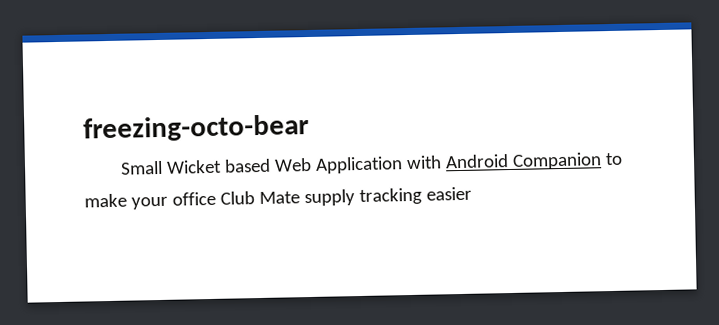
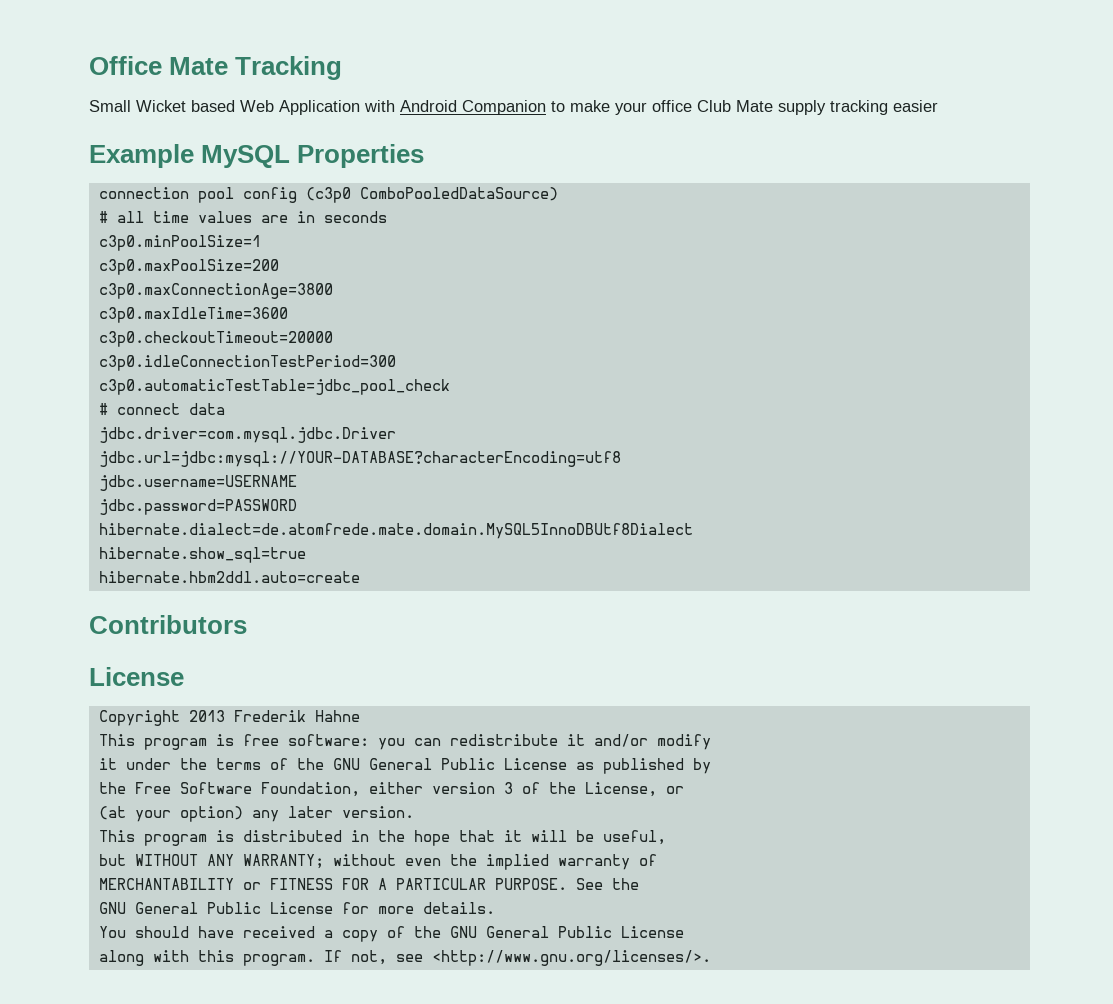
[83,114,309,143] freezing-octo-bear -> [89,56,343,80] Office Mate Tracking
(472, 193) none -> [89,144,425,168] [98,187,558,203] [98,211,387,223] [98,235,261,251] [98,259,279,275] [98,283,333,299] [98,307,288,323] [98,331,333,347] [98,355,396,371] [98,379,450,395] [98,403,225,415] [98,427,396,443] [98,451,621,467] [98,475,297,491] [98,499,297,515] [98,523,693,539] [98,547,306,563] [98,571,360,583] [89,615,247,634] [89,667,184,686] [98,710,360,726] [98,734,711,750] [98,758,711,774] [98,782,684,797] [98,806,414,822] [98,830,666,846] [98,854,657,870] [98,878,639,890] [98,902,495,914] [98,926,684,942] [98,950,711,966] // Example MySQL Properties // connection pool config (c3p0 ComboPooledDataSource) // # all time values are in seconds // c3p0.minPoolSize=1 // c3p0.maxPoolSize=200 // c3p0.maxConnectionAge=3800 // c3p0.maxIdleTime=3600 // c3p0.checkoutTimeout=20000 // c3p0.idleConnectionTestPeriod=300 // c3p0.automaticTestTable=jdbc_pool_check // # connect data // jdbc.driver=com.mysql.jdbc.Driver // jdbc.url=jdbc:mysql://YOUR-DATABASE?characterEncoding=utf8 // jdbc.username=USERNAME // jdbc.password=PASSWORD // hibernate.dialect=de.atomfrede.mate.domain.MySQL5InnoDBUtf8Dialect // hibernate.show_sql=true // hibernate.hbm2ddl.auto=create // Contributors // License // Copyright 2013 Frederik Hahne // This program is free software: you can redistribute it and/or modify // it under the terms of the GNU General Public License as published by // the Free Software Foundation, either version 3 of the License, or // (at your option) any later version. // This program is distributed in the hope that it will be useful, // but WITHOUT ANY WARRANTY; without even the implied warranty of // MERCHANTABILITY or FITNESS FOR A PARTICULAR PURPOSE. See the // GNU General Public License for more details. // You should have received a copy of the GNU General Public License // along with this program. If not, see <http://www.gnu.org/licenses/>.

